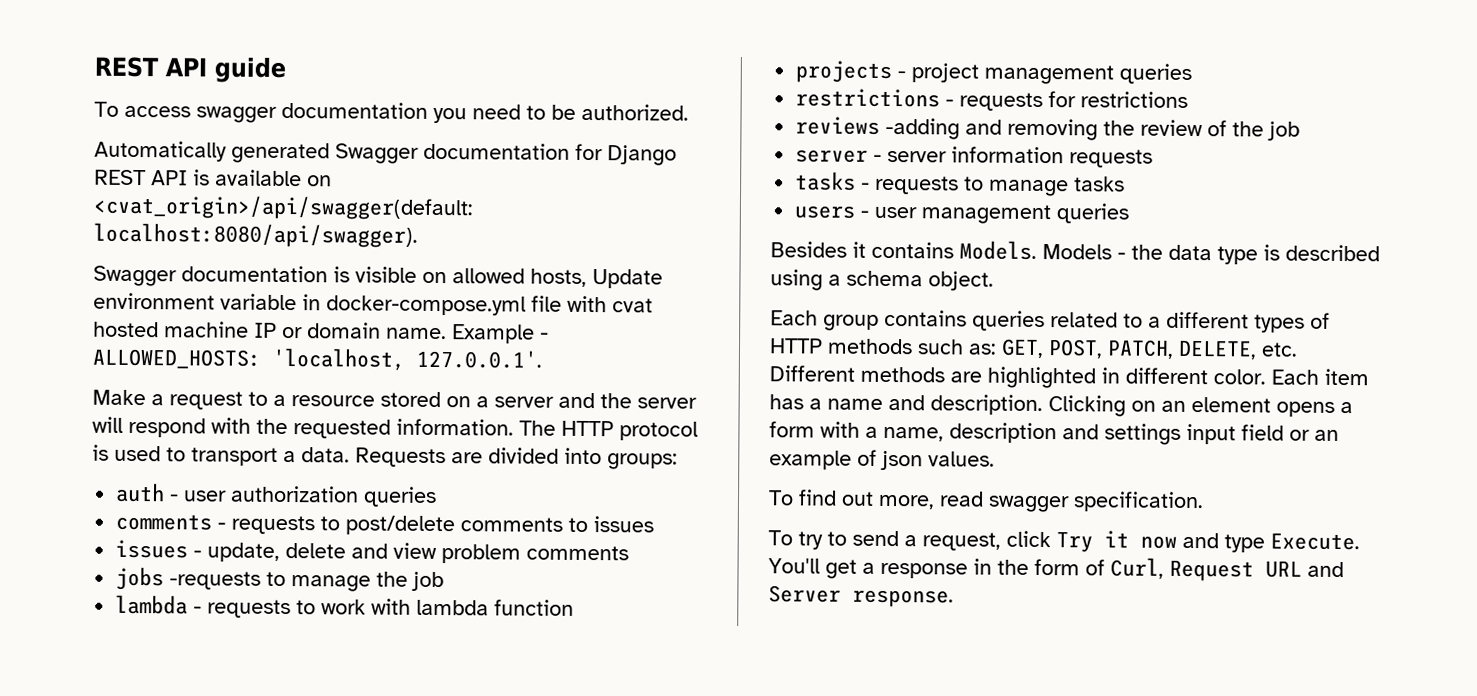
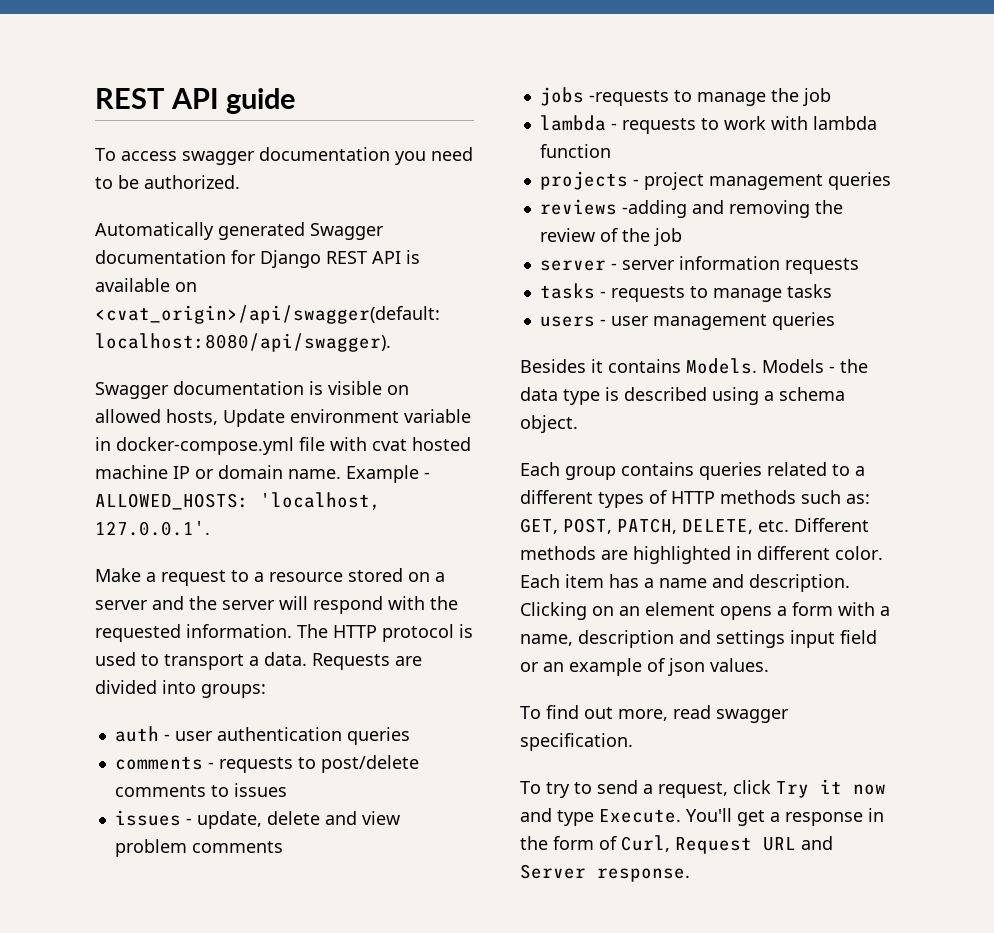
[230,485,360,503] authorization -> [216,727,342,741] authentication
[795,88,1189,112] // restrictions - requests for restrictions -> (891, 181) none

